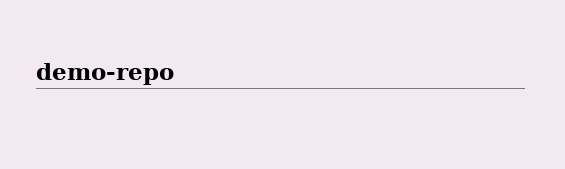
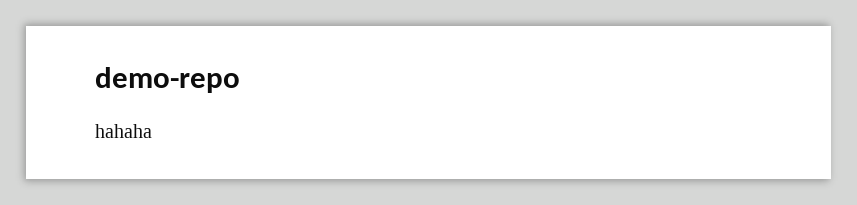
(174, 74) none -> [95,124,152,138] // hahaha

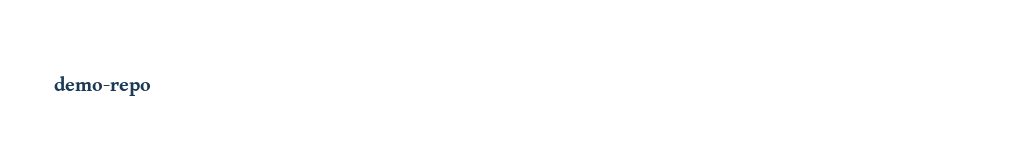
[95,124,152,138] // hahaha -> (151, 86) none

